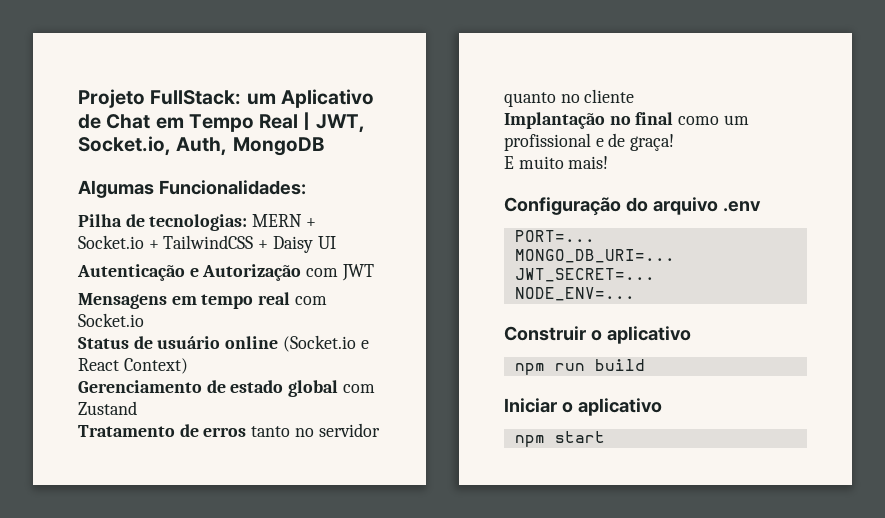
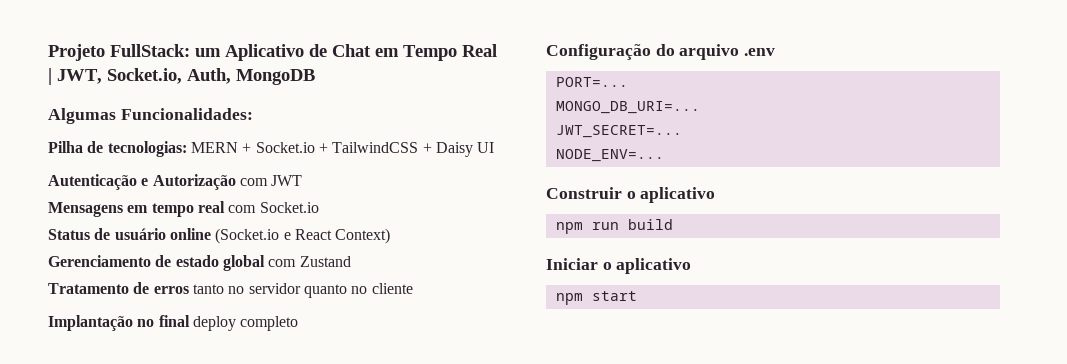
[678,115,749,125] [504,133,675,151] [504,156,609,169] como um profissional e de graça! // E muito mais! -> [192,316,299,331] deploy completo

